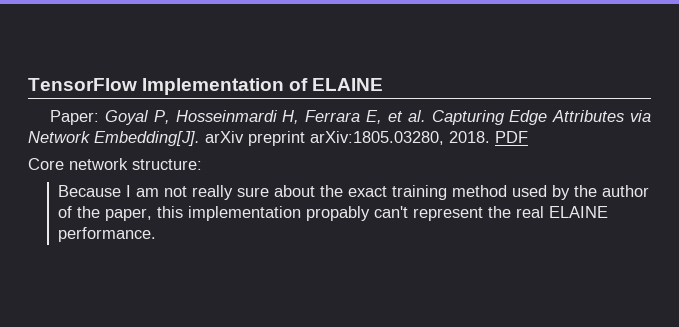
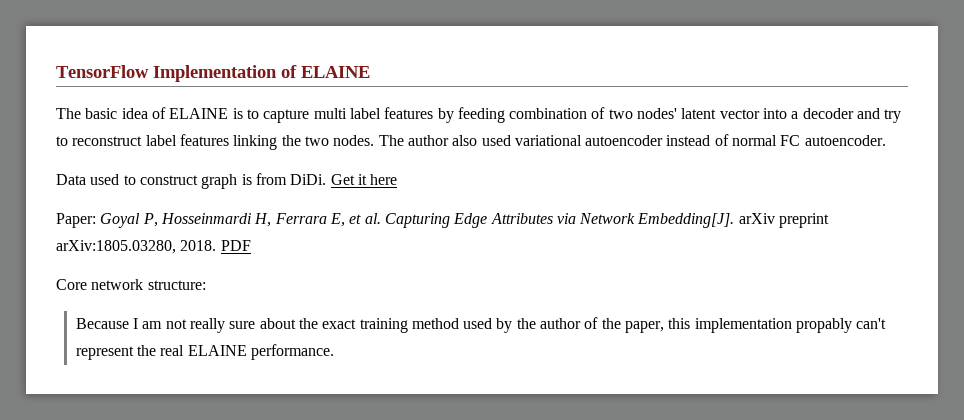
(384, 84) none -> [56,107,902,123] [56,134,886,150] [56,173,398,189] // The basic idea of ELAINE is to capture multi label features by feeding combination of two nodes' latent vector into a decoder and try to reconstruct label features linking the two nodes. The author also used variational autoencoder instead of normal FC autoencoder. // Data used to construct graph is from DiDi. Get it here

